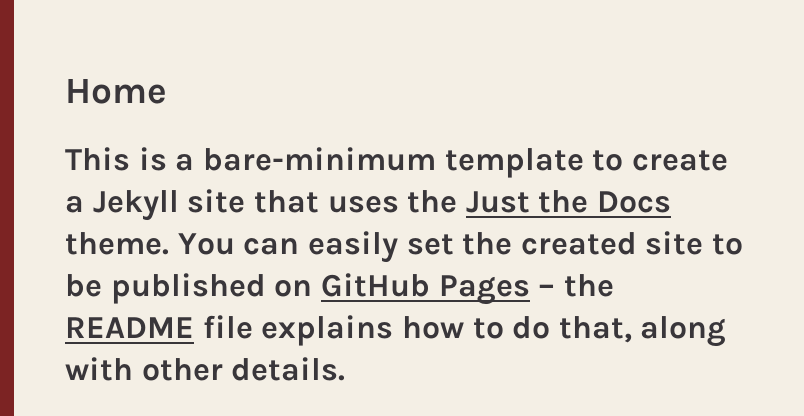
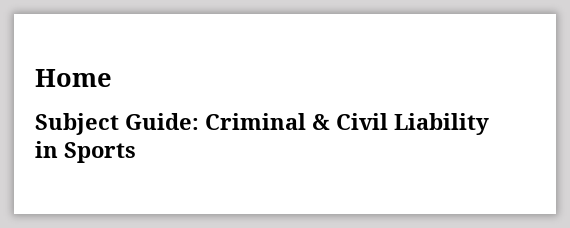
[65,147,728,178] [65,189,672,221] [65,231,744,263] [65,273,614,305] [65,315,727,347] [65,357,346,381] This is a bare-minimum template to create a Jekyll site that uses the Just the Docs theme. You can easily set the created site to be published on GitHub Pages – the README file explains how to do that, along with other details. -> [35,113,489,135] [35,141,136,163] Subject Guide: Criminal & Civil Liability in Sports

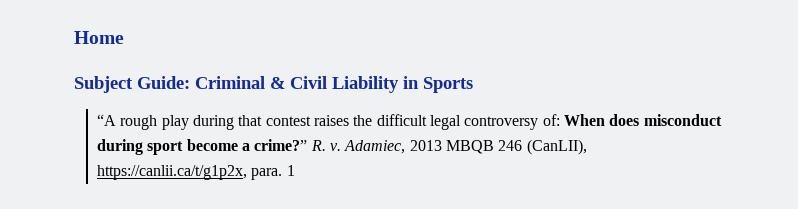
(136, 152) none -> [97,114,722,130] [97,139,587,155] [97,165,295,180] // “A rough play during that contest raises the difficult legal controversy of: When does misconduct during sport become a crime?” R. v. Adamiec, 2013 MBQB 246 (CanLII), https://canlii.ca/t/g1p2x, para. 1

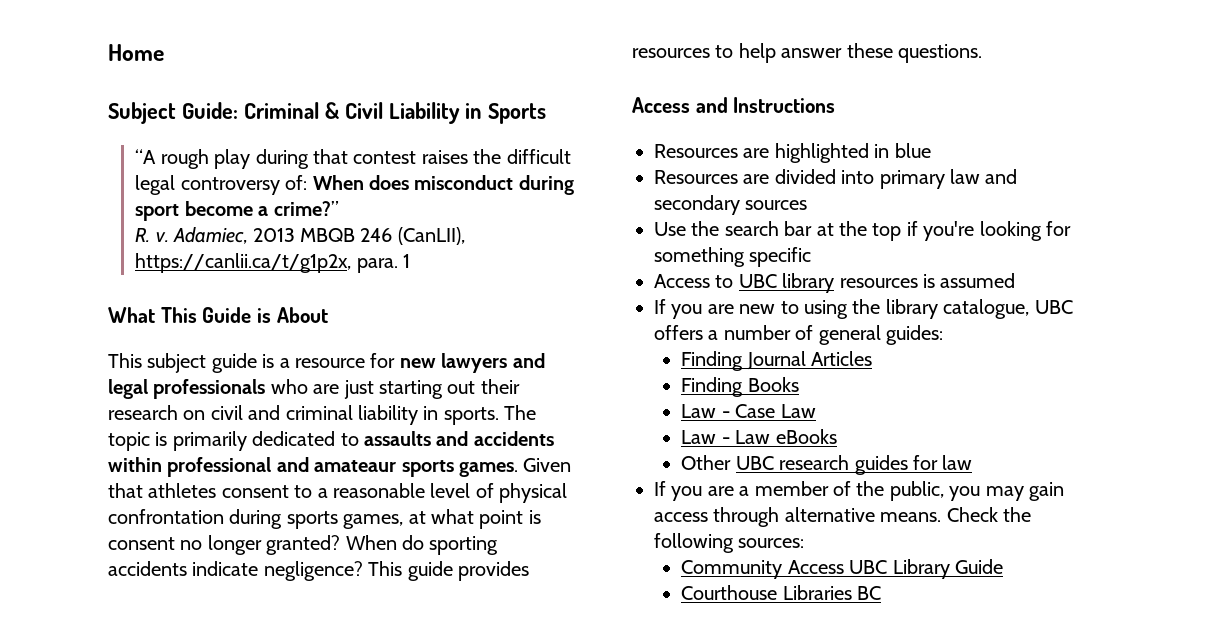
(308, 145) none -> (339, 208) //
(295, 170) none -> [108,307,328,323] [108,353,545,373] [108,379,520,399] [108,405,537,425] [108,431,554,451] [108,457,572,477] [108,483,568,503] [108,509,541,529] [108,535,499,555] [108,561,529,581] [632,43,982,63] [632,97,836,113] [654,143,931,163] [654,169,1018,189] [654,195,808,215] [654,221,1071,241] [654,247,812,267] [654,273,1016,293] [654,299,1073,319] [654,325,943,345] [681,351,873,371] [681,377,799,397] [681,404,816,418] [681,429,837,444] [681,455,973,475] [654,481,1064,501] [654,507,1031,527] [654,533,805,553] [681,559,1004,579] [681,585,882,600] // What This Guide is About // This subject guide is a resource for new lawyers and legal professionals who are just starting out their research on civil and criminal liability in sports. The topic is primarily dedicated to assaults and accidents within professional and amateaur sports games. Given that athletes consent to a reasonable level of physical confrontation during sports games, at what point is consent no longer granted? When do sporting accidents indicate negligence? This guide provides resources to help answer these questions. // Access and Instructions // Resources are highlighted in blue // Resources are divided into primary law and secondary sources // Use the search bar at the top if you're looking for something specific // Access to UBC library resources is assumed // If you are new to using the library catalogue, UBC offers a number of general guides: // Finding Journal Articles // Finding Books // Law - Case Law // Law - Law eBooks // Other UBC research guides for law // If you are a member of the public, you may gain access through alternative means. Check the following sources: // Community Access UBC Library Guide // Courthouse Libraries BC

